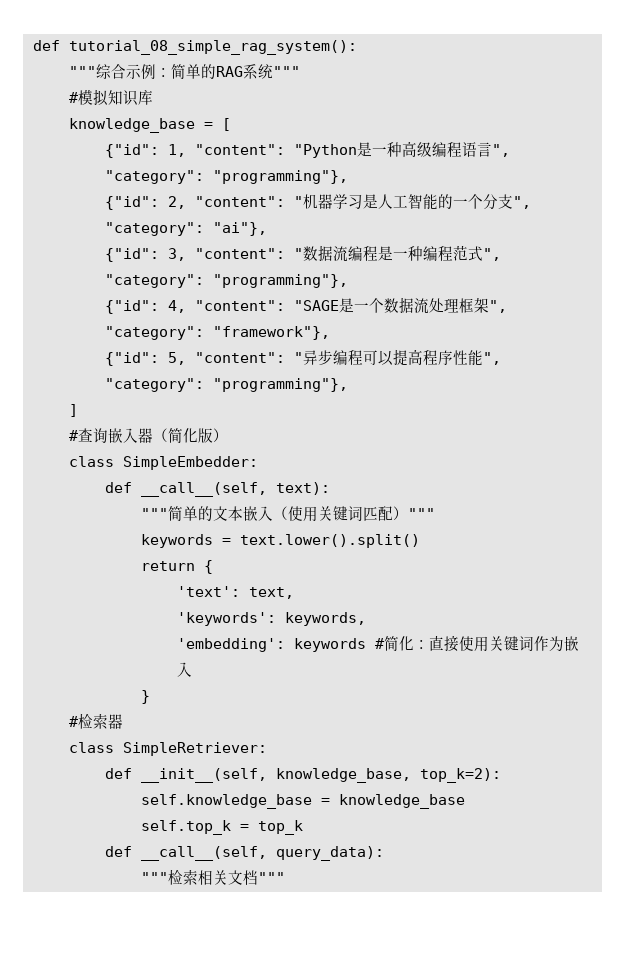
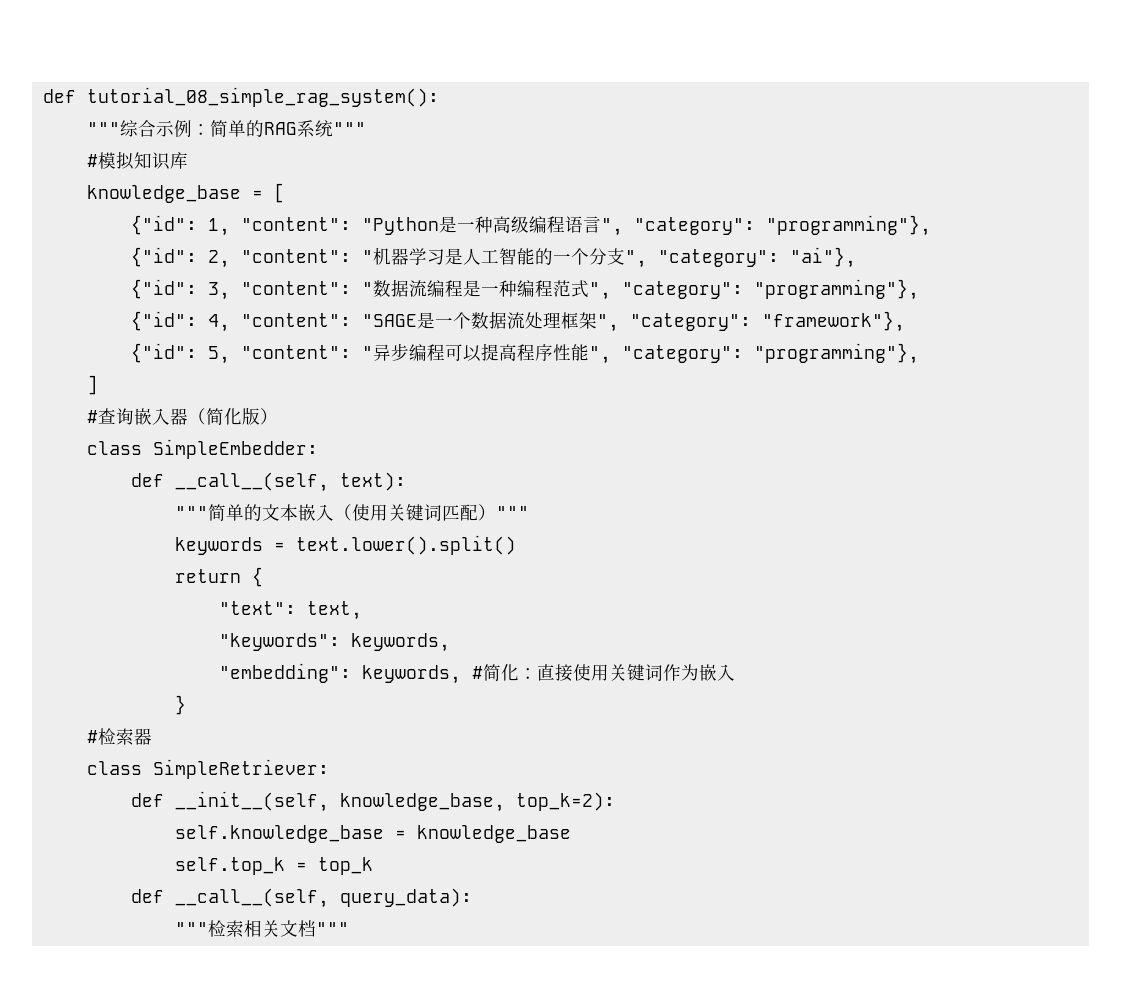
[177,586,241,597] 'text': -> [218,601,296,615] "text":
[177,612,277,626] 'keywords': -> [218,633,340,651] "keywords":
[177,638,367,652] 'embedding': keywords -> [218,663,461,684] "embedding": keywords,

